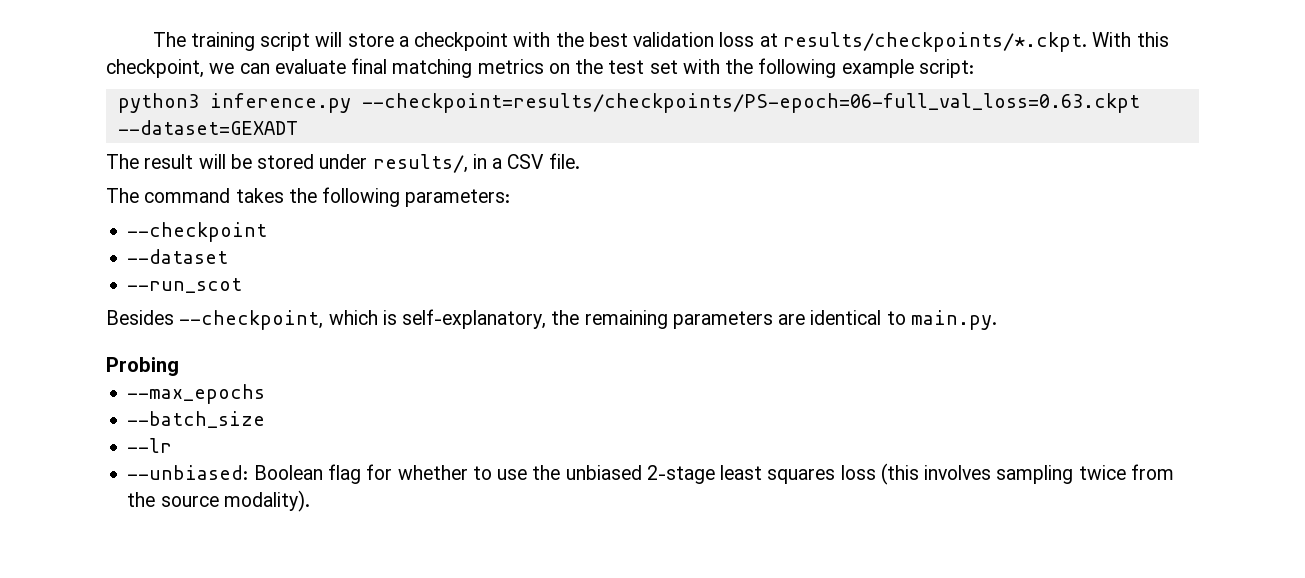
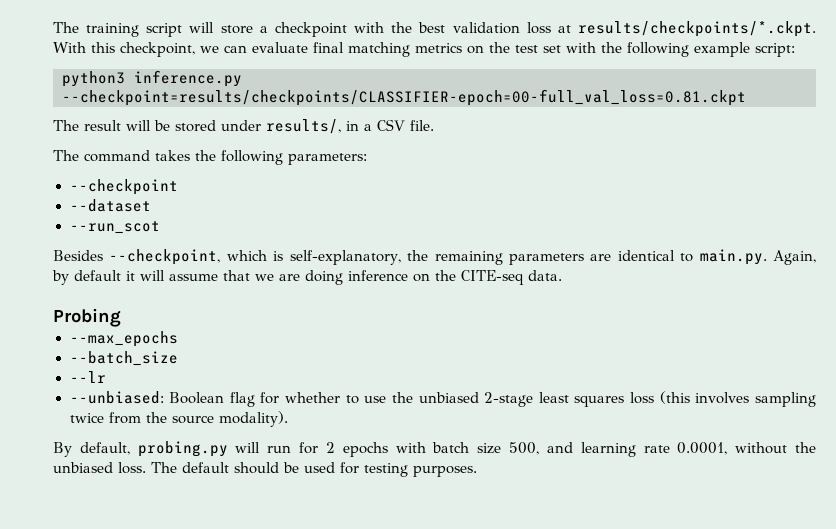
[361,93,1140,113] [117,120,298,135] --checkpoint=results/checkpoints/PS-epoch=06-full_val_loss=0.63.ckpt --dataset=GEXADT -> [62,89,746,106] --checkpoint=results/checkpoints/CLASSIFIER-epoch=00-full_val_loss=0.81.ckpt
(997, 320) none -> [773,250,816,265] [52,270,562,285] Again, by default it will assume that we are doing inference on the CITE-seq data.
(310, 501) none -> [53,441,817,457] [53,462,477,477] // By default, probing.py will run for 2 epochs with batch size 500, and learning rate 0.0001, without the unbiased loss. The default should be used for testing purposes.

